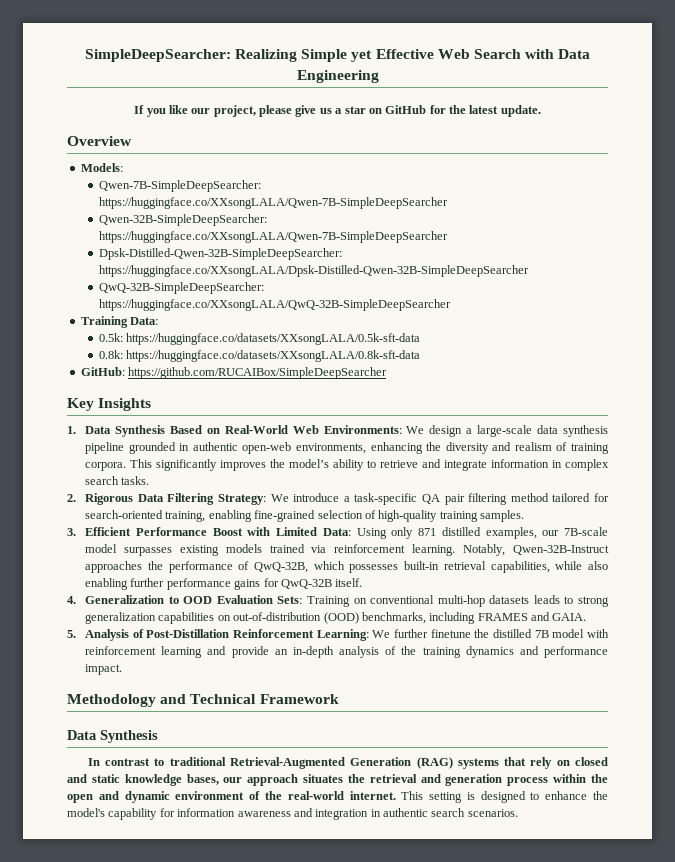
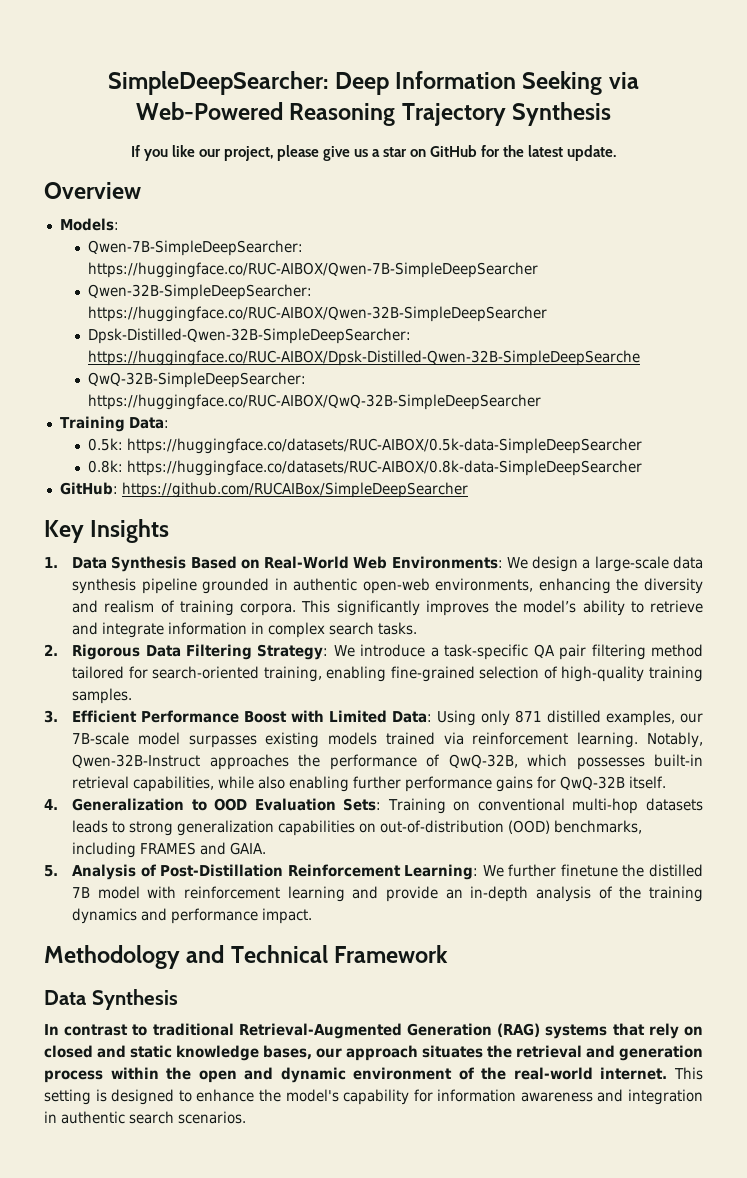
[234,49,591,62] [296,70,379,83] Realizing Simple yet Effective Web Search with Data Engineering -> [334,71,639,95] [135,102,612,126] Deep Information Seeking via Web-Powered Reasoning Trajectory Synthesis
[98,197,448,209] https://huggingface.co/XXsongLALA/Qwen-7B-SimpleDeepSearcher -> [88,262,539,278] https://huggingface.co/RUC-AIBOX/Qwen-7B-SimpleDeepSearcher
[98,231,448,243] https://huggingface.co/XXsongLALA/Qwen-7B-SimpleDeepSearcher -> [88,306,548,322] https://huggingface.co/RUC-AIBOX/Qwen-32B-SimpleDeepSearcher
[98,265,529,277] https://huggingface.co/XXsongLALA/Dpsk-Distilled-Qwen-32B-SimpleDeepSearcher -> [88,350,641,366] https://huggingface.co/RUC-AIBOX/Dpsk-Distilled-Qwen-32B-SimpleDeepSearche
[98,299,451,311] https://huggingface.co/XXsongLALA/QwQ-32B-SimpleDeepSearcher -> [88,394,542,410] https://huggingface.co/RUC-AIBOX/QwQ-32B-SimpleDeepSearcher
[126,333,421,345] https://huggingface.co/datasets/XXsongLALA/0.5k-sft-data -> [127,438,643,454] https://huggingface.co/datasets/RUC-AIBOX/0.5k-data-SimpleDeepSearcher
[126,350,421,362] https://huggingface.co/datasets/XXsongLALA/0.8k-sft-data -> [127,460,643,476] https://huggingface.co/datasets/RUC-AIBOX/0.8k-data-SimpleDeepSearcher

